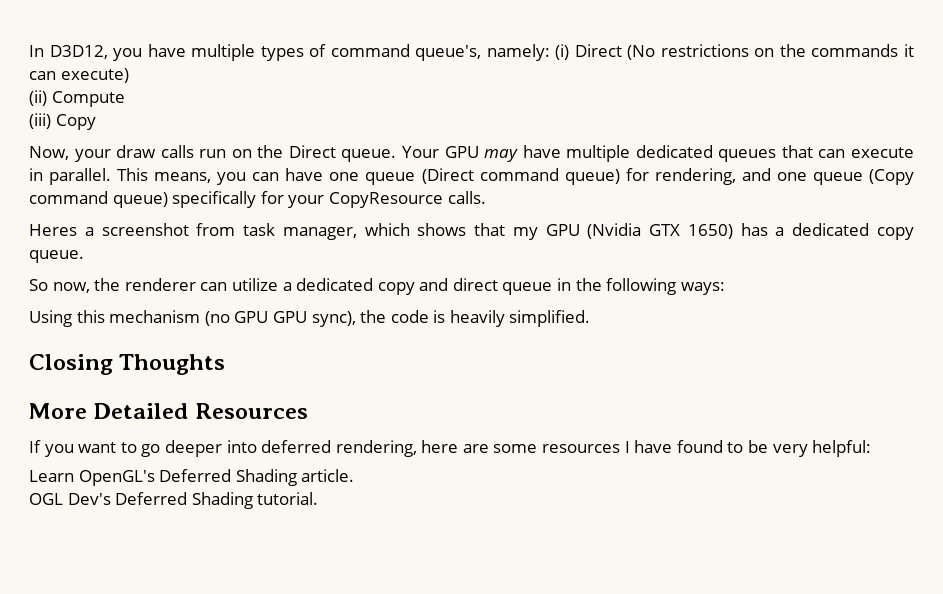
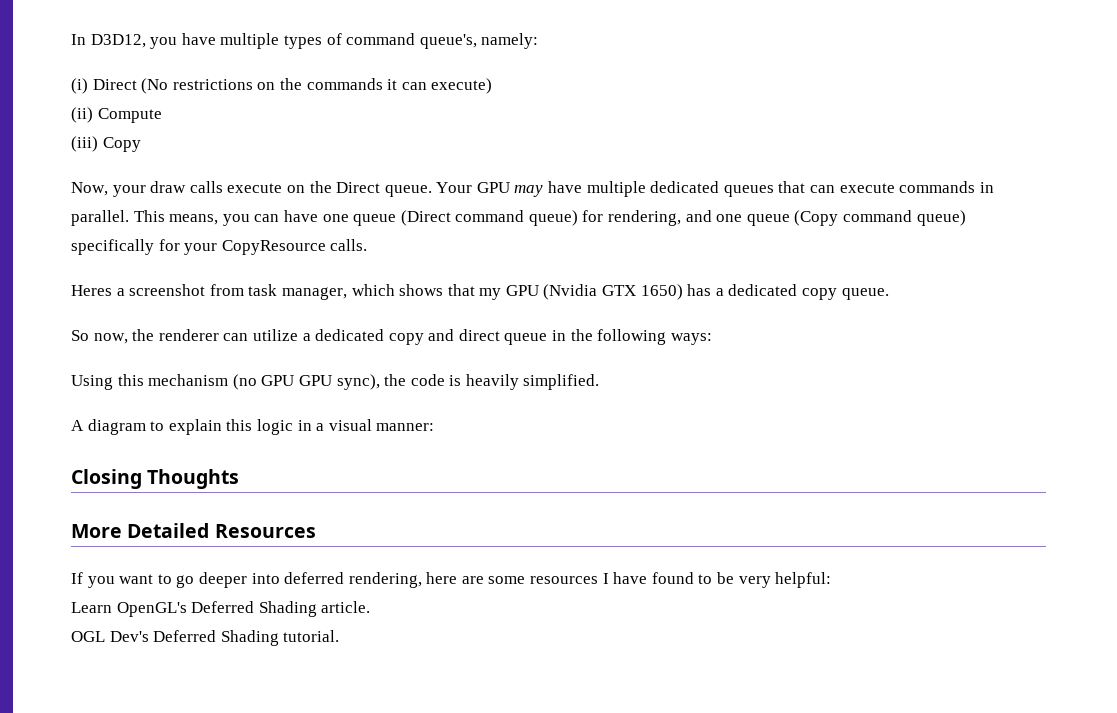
(550, 52) none -> (539, 41) //
[199,149,227,158] run -> [227,183,283,193] execute
(914, 152) none -> [899,181,976,193] commands
(591, 318) none -> [71,419,435,435] // A diagram to explain this logic in a visual manner:

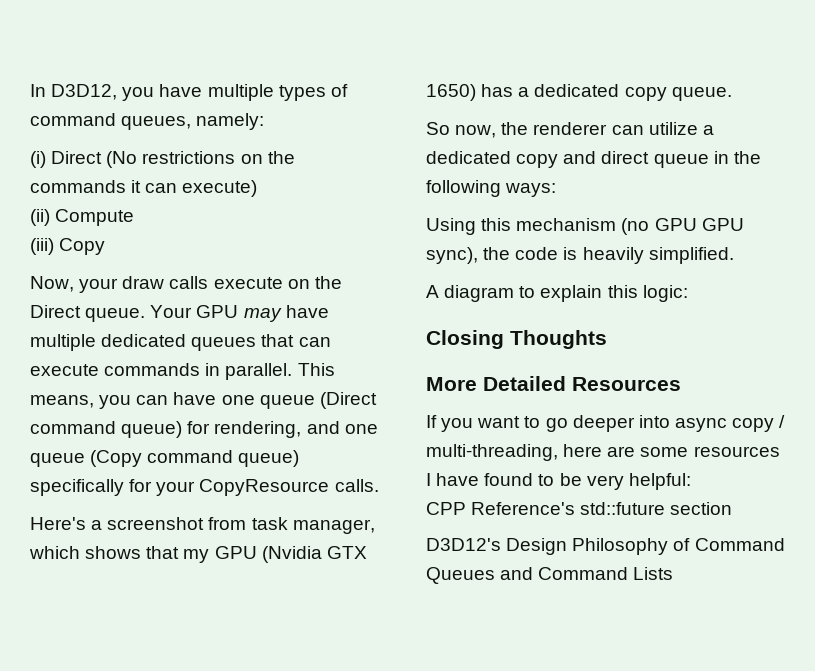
[419,34,477,49] queue's, -> [121,116,192,130] queues,
[71,285,112,296] Heres -> [30,517,86,530] Here's
[256,419,435,435] logic in a visual manner: -> [642,285,688,302] logic:
[284,572,422,588] deferred rendering, -> [674,415,786,432] [426,444,558,461] async copy / multi-threading,
[71,601,371,617] [71,630,340,646] Learn OpenGL's Deferred Shading article. // OGL Dev's Deferred Shading tutorial. -> [426,502,733,515] [426,538,785,555] [426,567,674,584] CPP Reference's std::future section // D3D12's Design Philosophy of Command Queues and Command Lists

